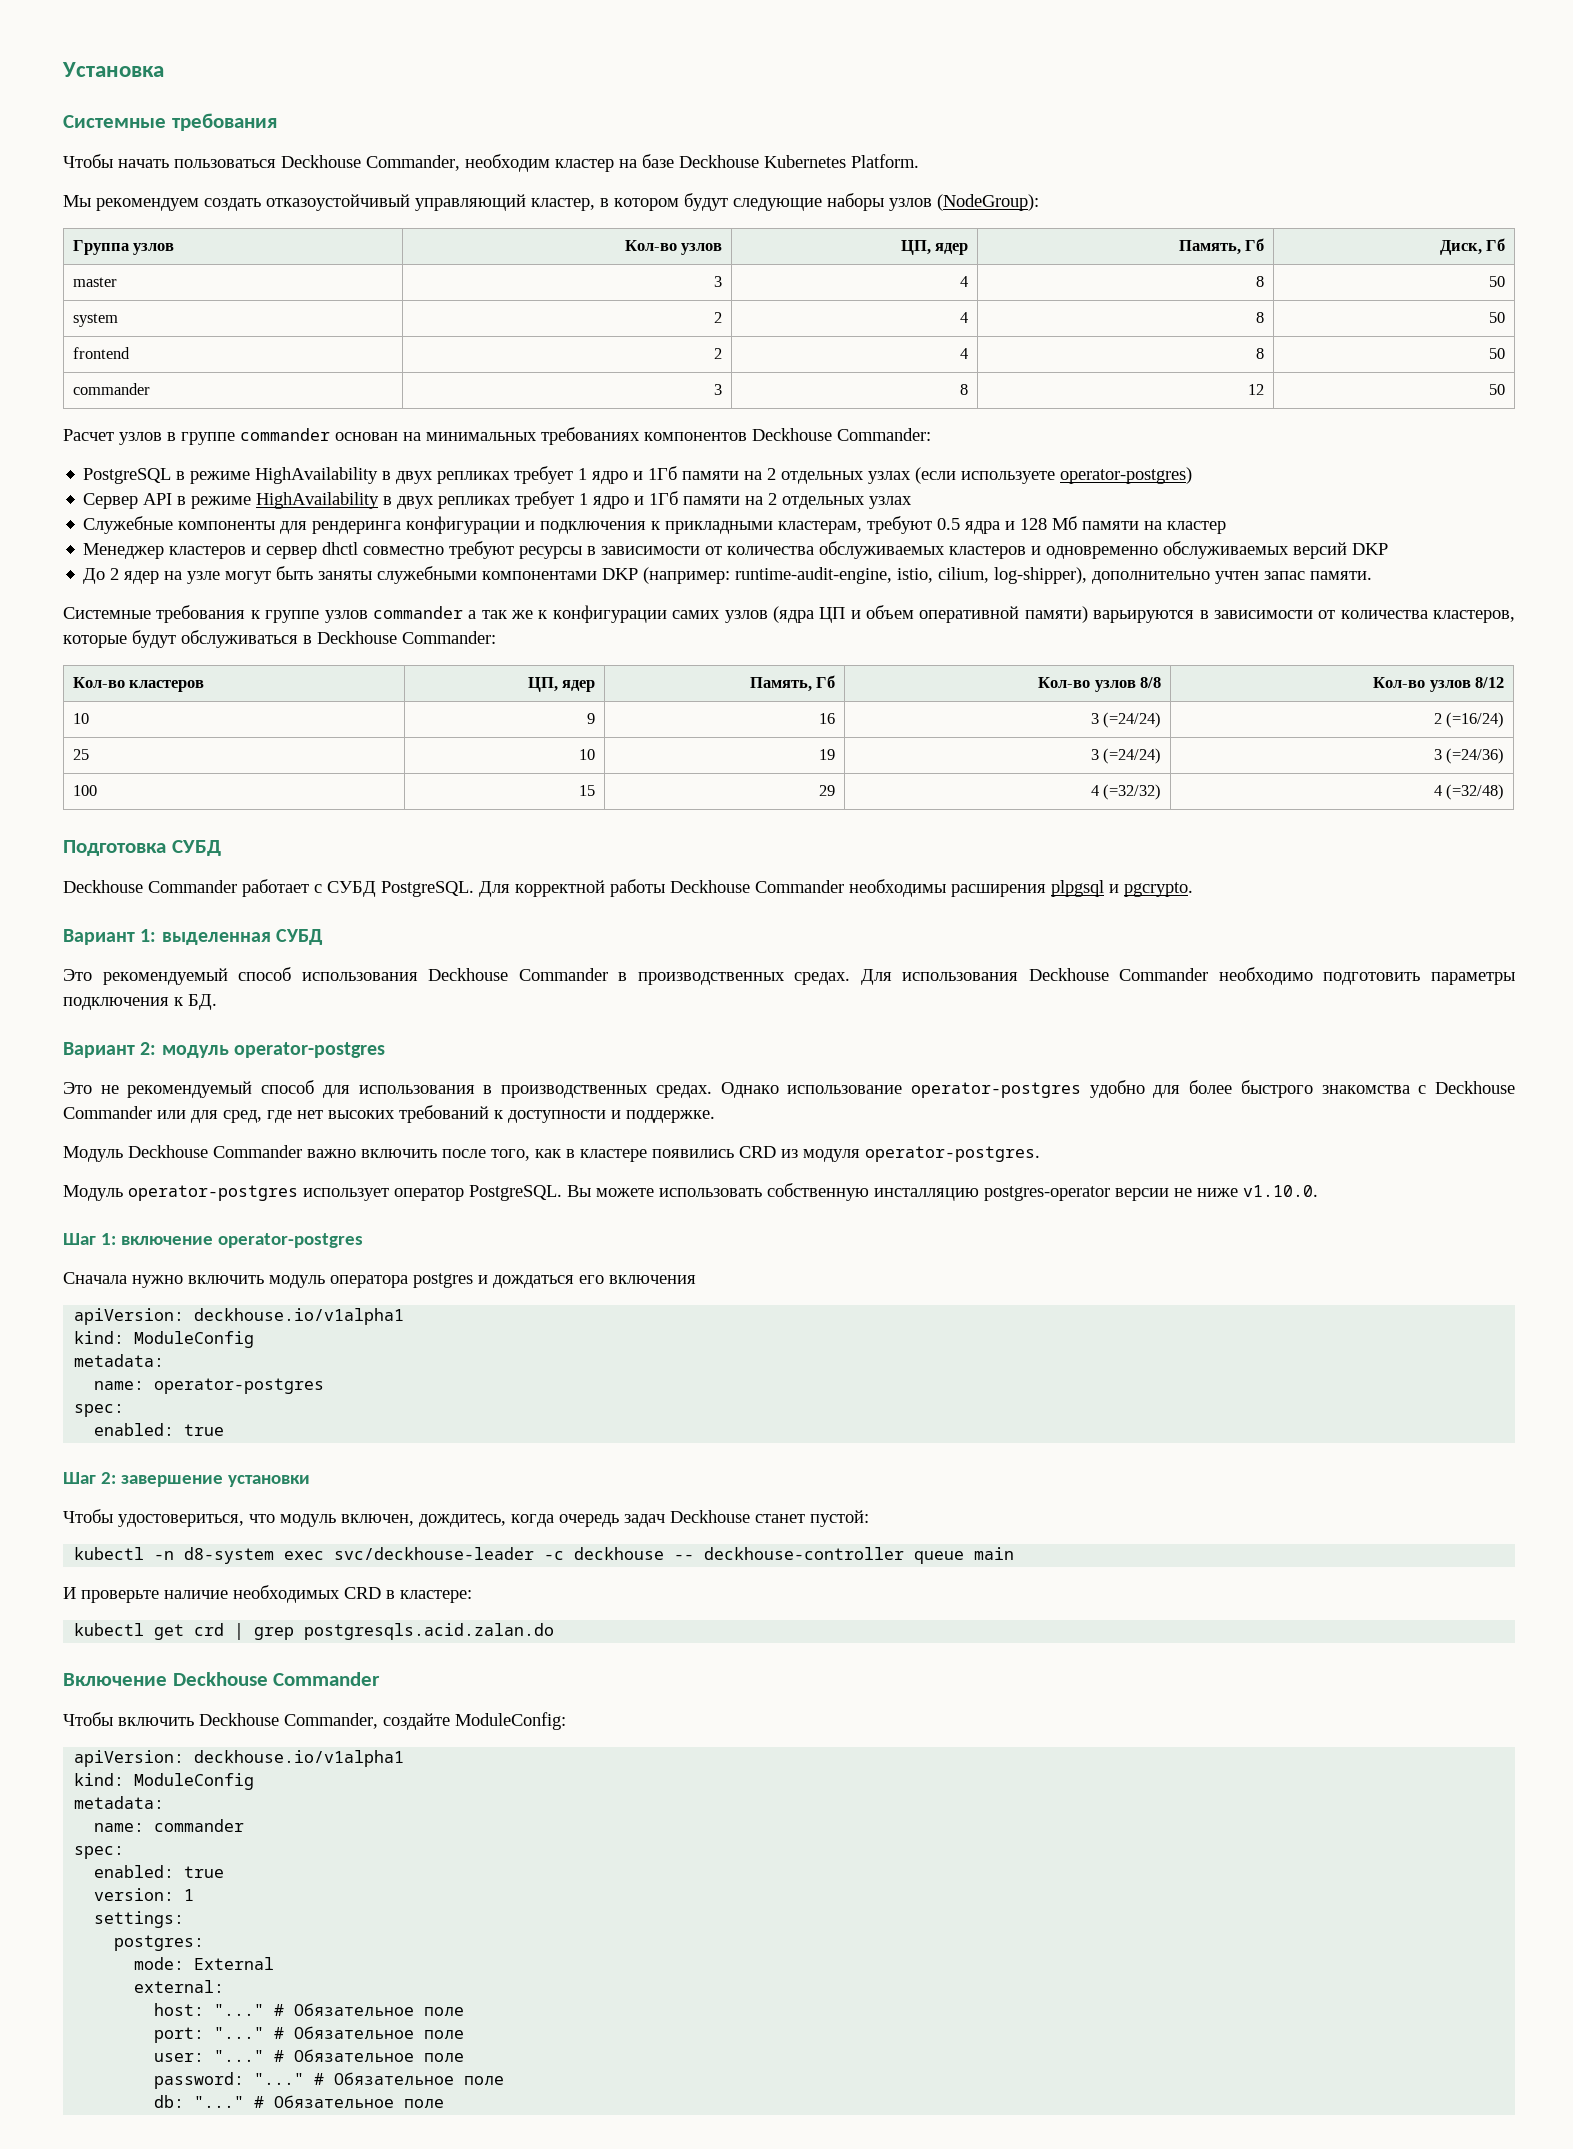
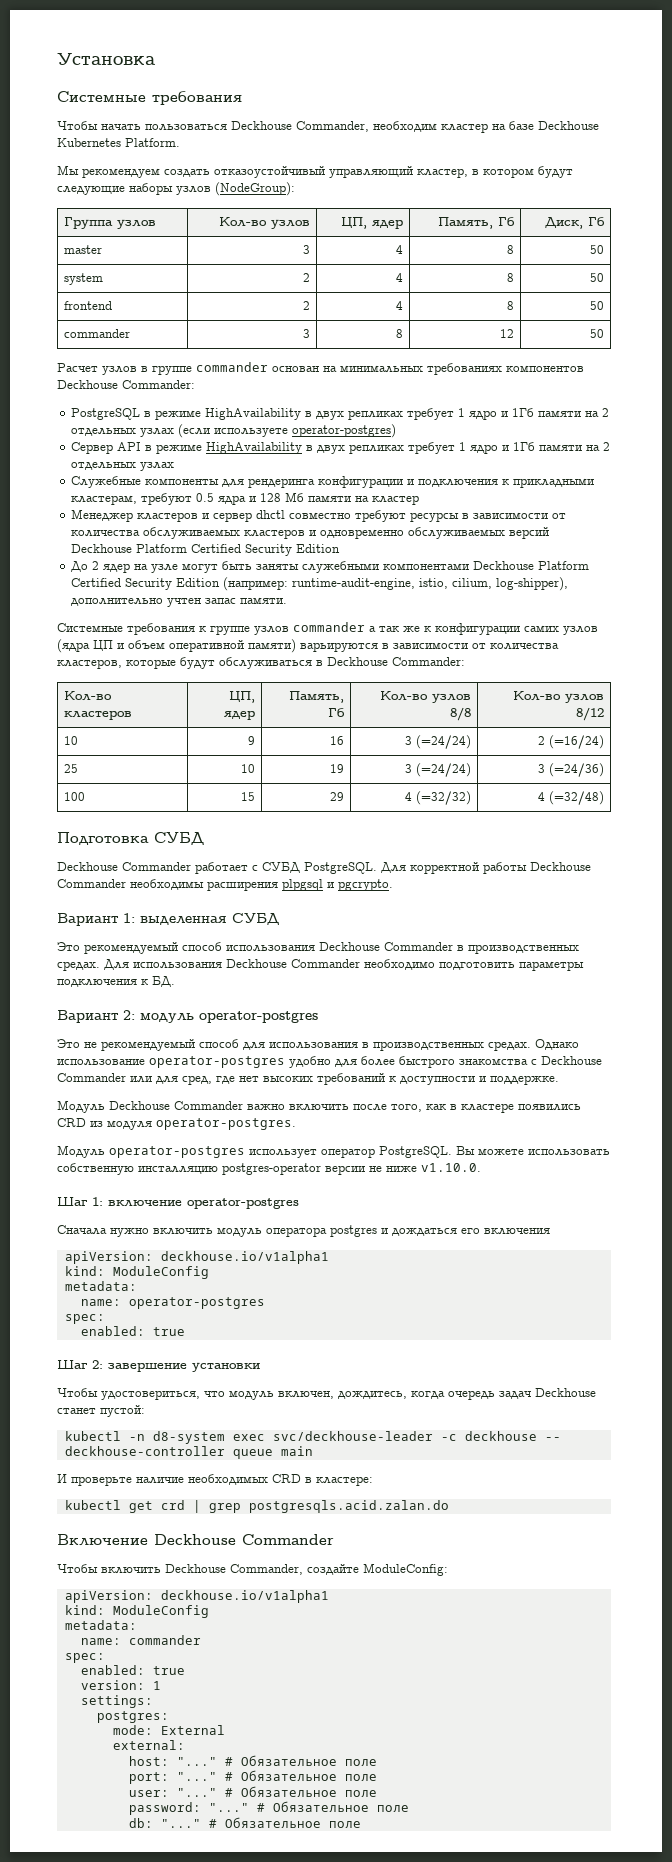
[1352,543,1389,555] DKP -> [71,544,341,556] Deckhouse Platform Certified Security Edition
[602,568,639,580] DKP -> [473,561,590,570] [71,578,221,590] Deckhouse Platform Certified Security Edition

